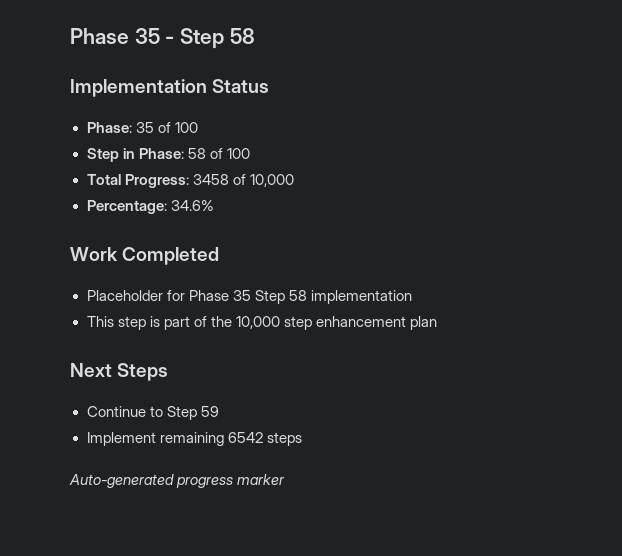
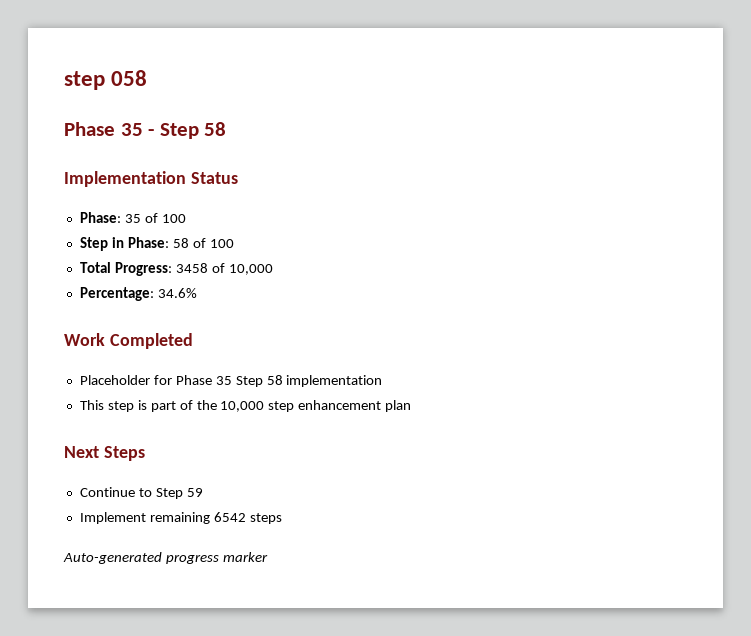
(70, 36) none -> [64,70,148,90] step 058 //

